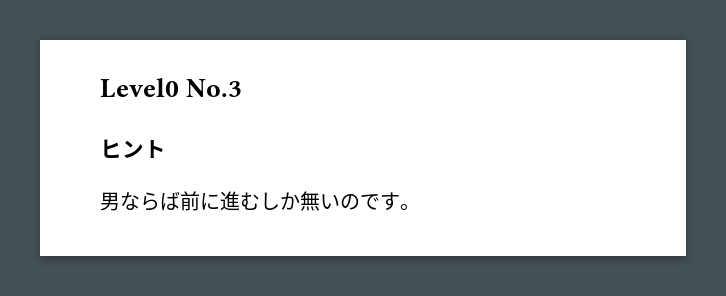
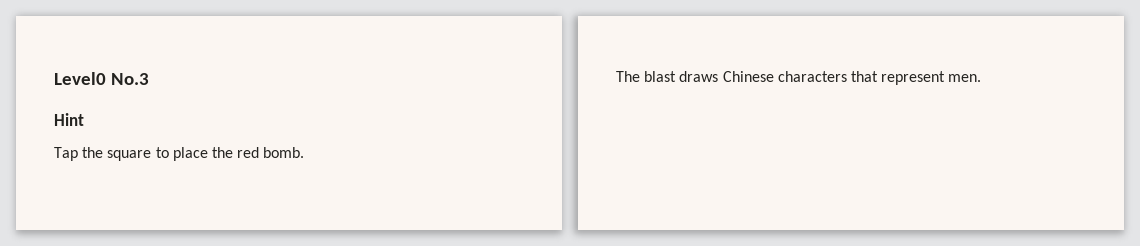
[100,139,166,158] [100,191,420,211] ヒント // 男ならば前に進むしか無いのです。 -> [54,113,84,126] [54,147,305,161] [616,71,982,85] Hint // Tap the square to place the red bomb. // The blast draws Chinese characters that represent men.

